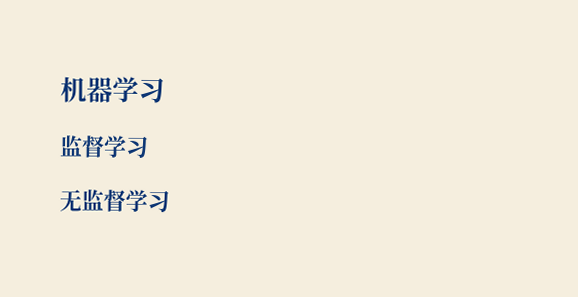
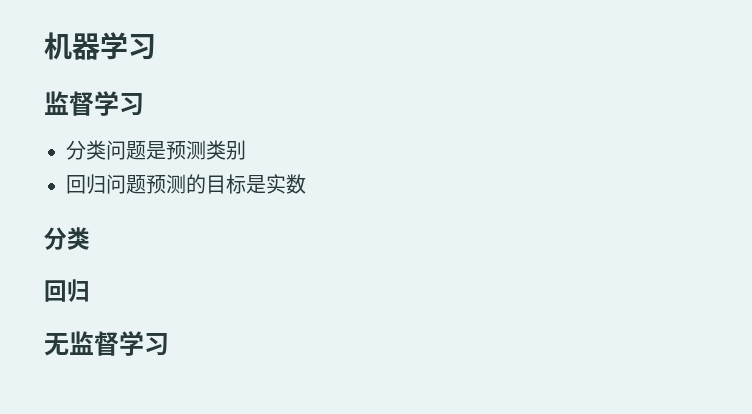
(149, 146) none -> [66,140,246,160] [66,174,306,194] [44,227,90,250] [44,279,90,302] // 分类问题是预测类别 // 回归问题预测的目标是实数 // 分类 // 回归

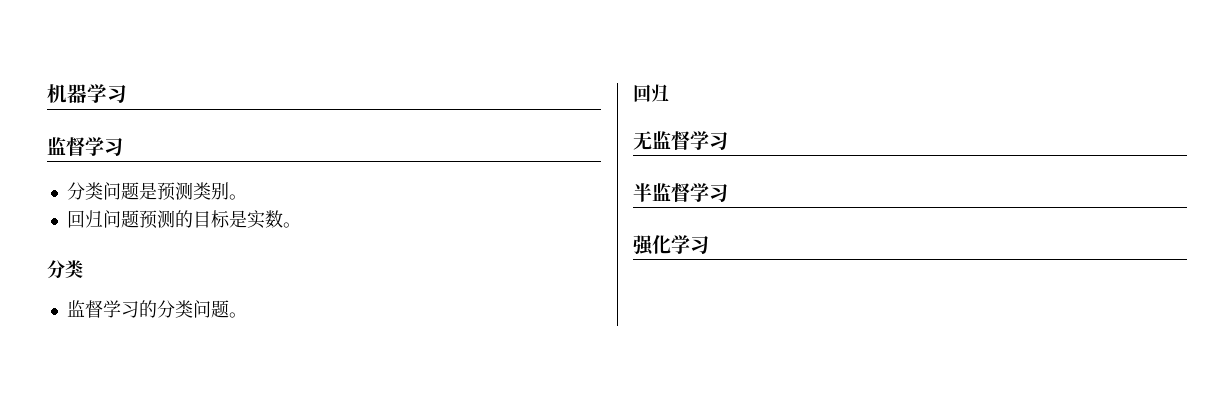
(246, 150) none -> [228,194,247,200] 。
[44,227,90,250] // 分类 -> [282,222,301,228] [47,260,83,279] [66,300,247,318] 。 // 分类 // 监督学习的分类问题。
(169, 344) none -> [633,183,728,202] [633,235,709,256] // 半监督学习 // 强化学习

